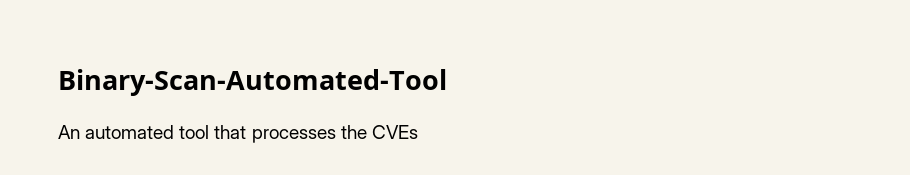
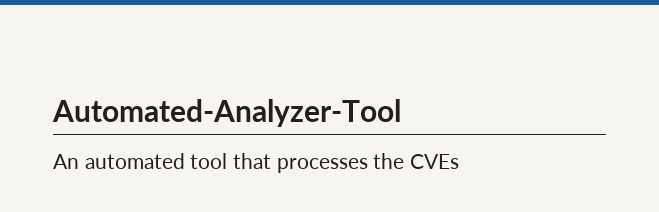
[58,69,447,96] Binary-Scan-Automated-Tool -> [52,99,401,127] Automated-Analyzer-Tool

